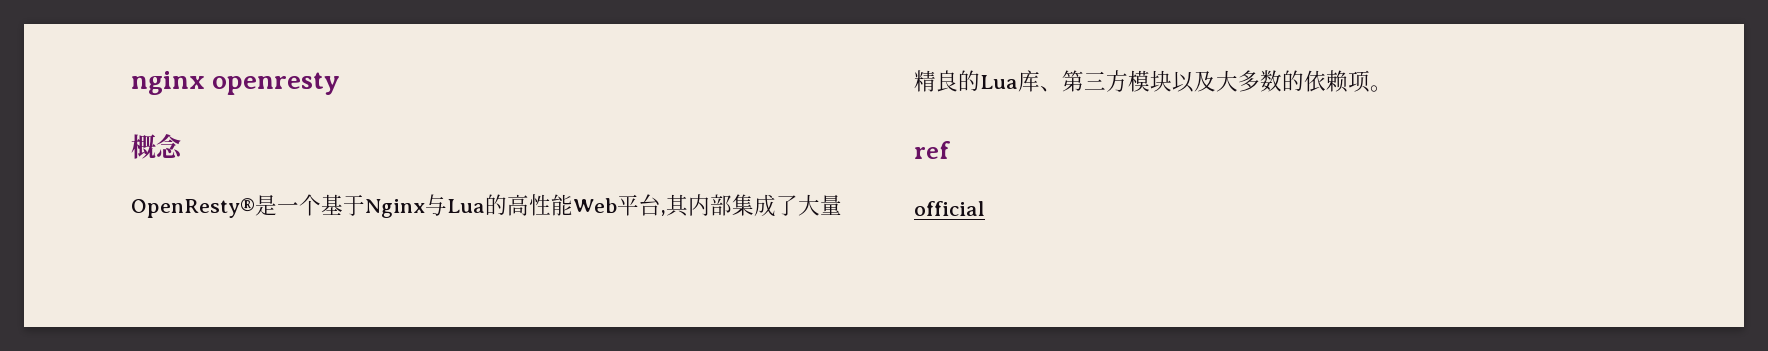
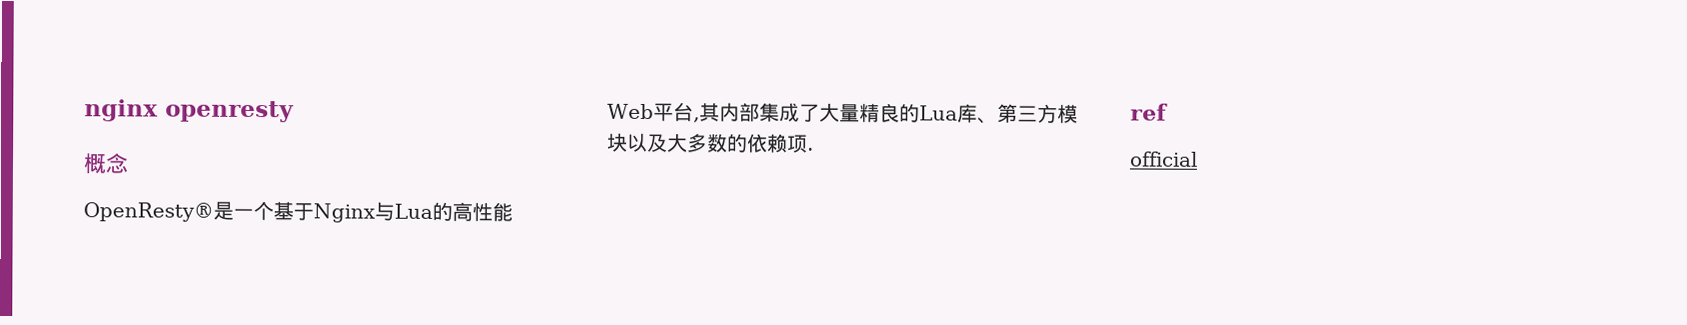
[1370,85,1392,92] 。 -> [807,147,814,151] .

